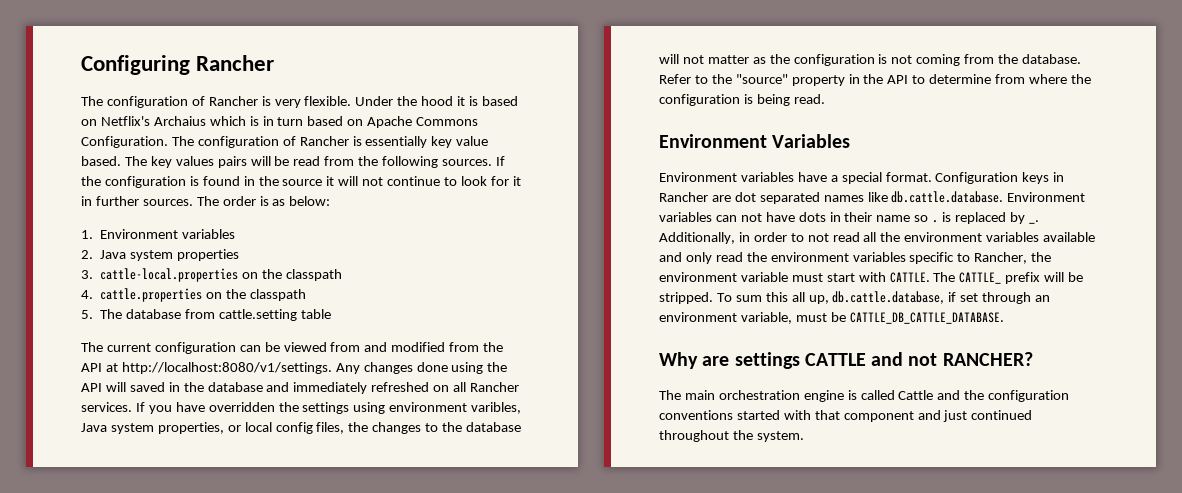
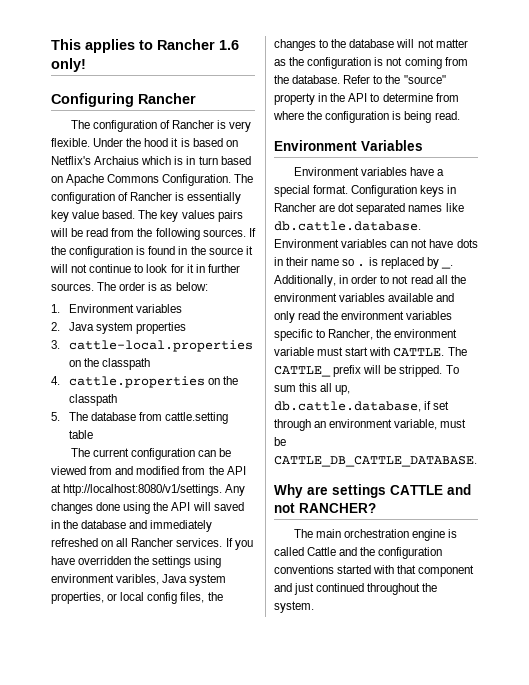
(81, 65) none -> [51,39,239,53] [51,58,86,72] This applies to Rancher 1.6 only! //

